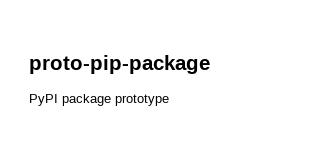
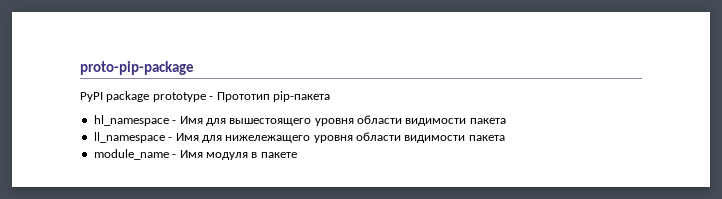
(169, 100) none -> [209,91,330,102] [93,115,506,126] [93,132,505,143] [93,149,297,160] - Прототип pip-пакета // hl_namespace - Имя для вышестоящего уровня области видимости пакета // ll_namespace - Имя для нижележащего уровня области видимости пакета // module_name - Имя модуля в пакете

